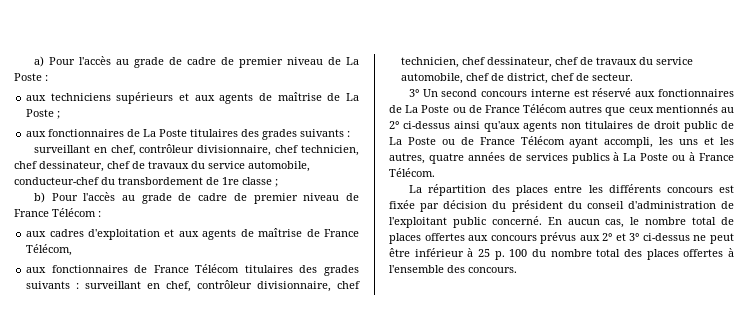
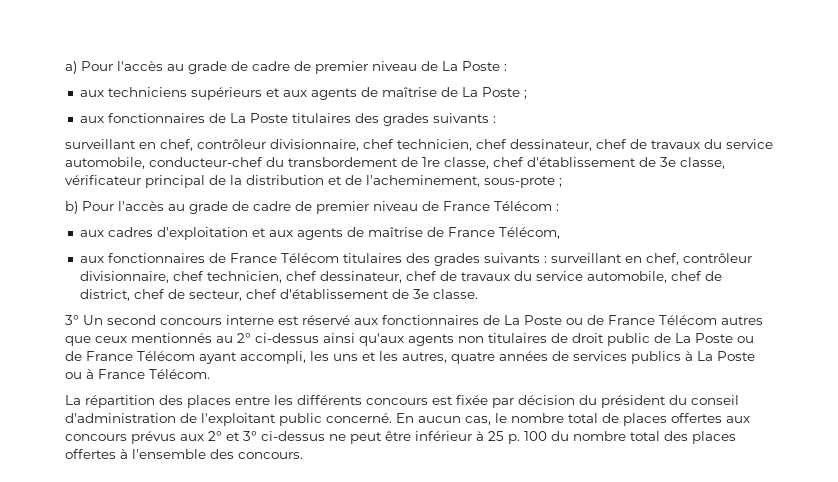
[242,177,272,185] classe -> [444,157,725,169] [65,175,555,188] classe, chef d'établissement de 3e classe, vérificateur principal de la distribution et de l'acheminement, sous-prote
[592,73,634,81] secteur. -> [188,289,478,301] secteur, chef d'établissement de 3e classe.

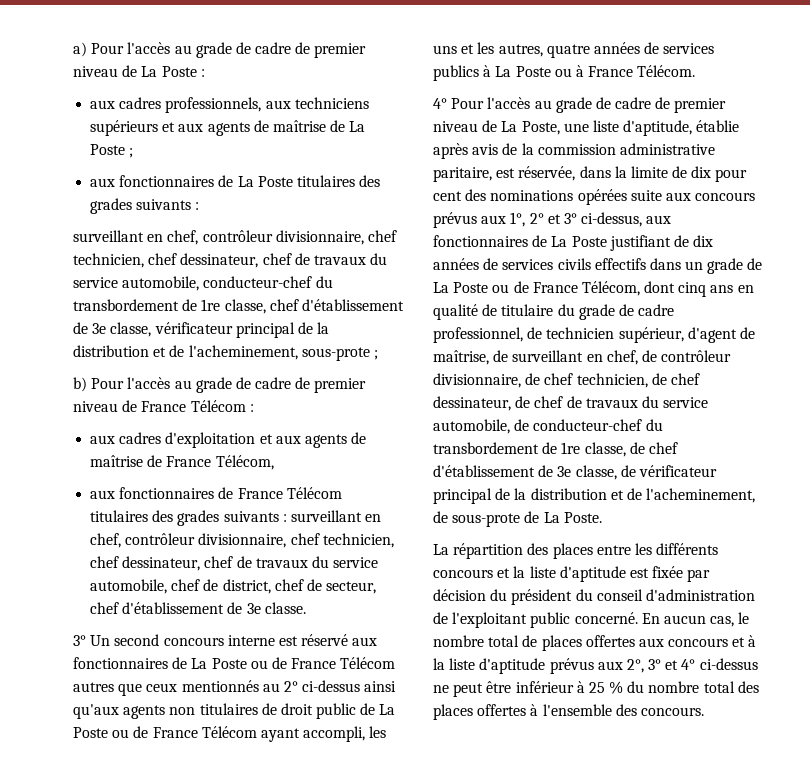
(104, 93) none -> [119,97,291,113] cadres professionnels, aux
(210, 374) none -> [433,97,727,113] [433,120,740,136] [433,143,715,159] [433,166,748,182] [433,189,756,205] [433,212,672,228] [433,235,714,251] [433,258,763,274] [433,281,754,297] [433,304,675,320] [433,327,755,343] [433,350,732,365] [433,373,700,388] [433,396,709,411] [433,419,663,434] [433,442,678,457] [433,465,717,480] [433,488,756,504] [433,511,602,527] // 4° Pour l'accès au grade de cadre de premier niveau de La Poste, une liste d'aptitude, établie après avis de la commission administrative paritaire, est réservée, dans la limite de dix pour cent des nominations opérées suite aux concours prévus aux 1°, 2° et 3° ci-dessus, aux fonctionnaires de La Poste justifiant de dix années de services civils effectifs dans un grade de La Poste ou de France Télécom, dont cinq ans en qualité de titulaire du grade de cadre professionnel, de technicien supérieur, d'agent de maîtrise, de surveillant en chef, de contrôleur divisionnaire, de chef technicien, de chef dessinateur, de chef de travaux du service automobile, de conducteur-chef du transbordement de 1re classe, de chef d'établissement de 3e classe, de vérificateur principal de la distribution et de l'acheminement, de sous-prote de La Poste.
(428, 401) none -> [497,566,626,582] et la liste d'aptitude
[131,431,257,444] prévus aux 2° et 3° -> [732,635,757,647] [433,658,696,674] et à la liste d'aptitude prévus aux 2°, 3° et 4°
[508,431,547,444] p. 100 -> [609,681,624,694] %

